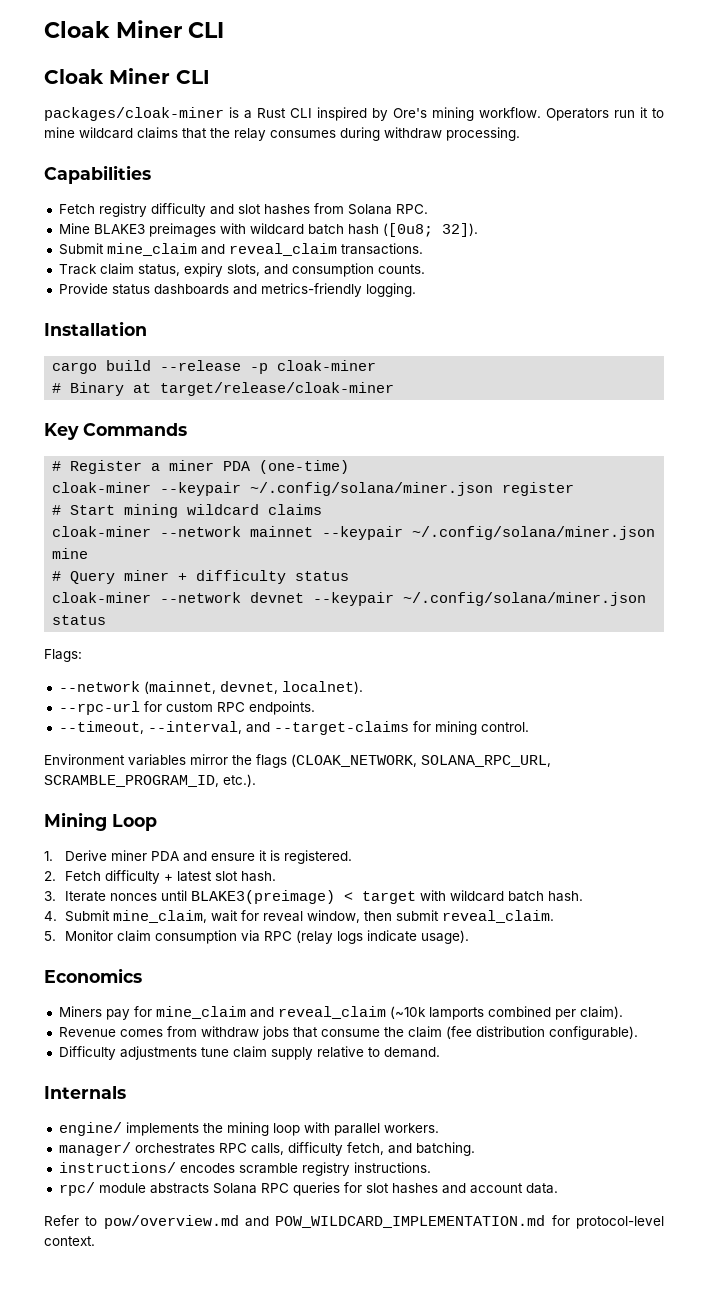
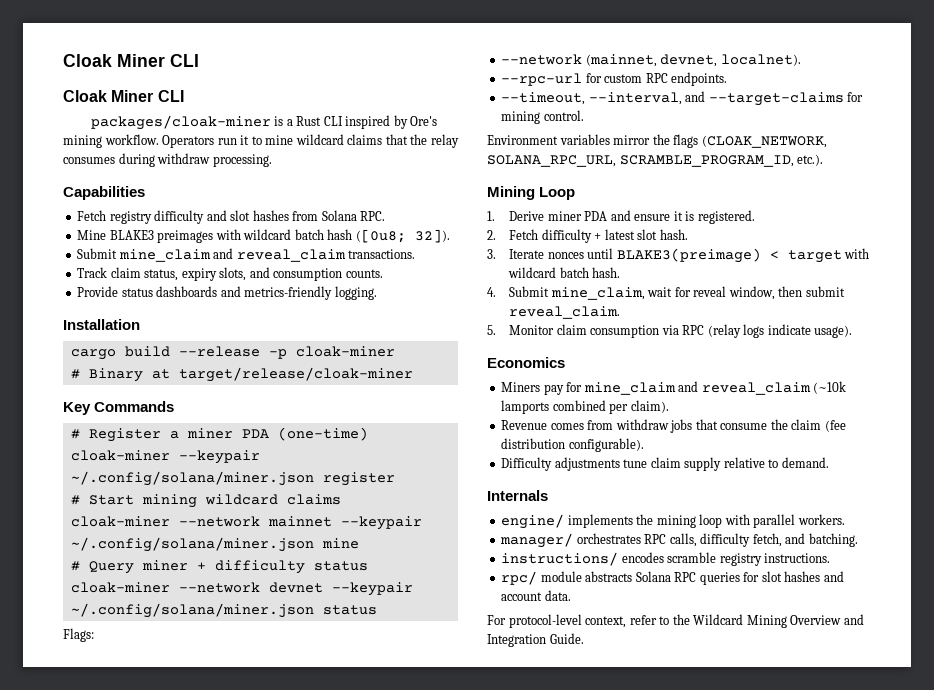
[44,1215,665,1229] [44,1236,95,1246] Refer to pow/overview.md and POW_WILDCARD_IMPLEMENTATION.md for protocol-level context. -> [487,614,864,628] [487,633,584,647] For protocol-level context, refer to the Wildcard Mining Overview and Integration Guide.

